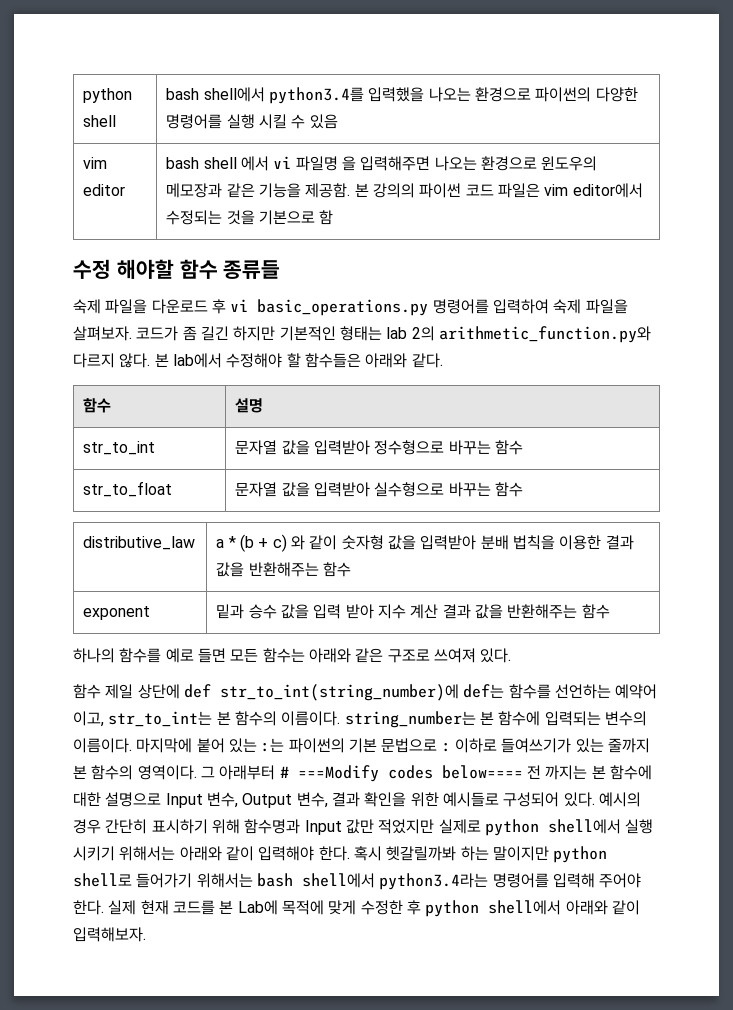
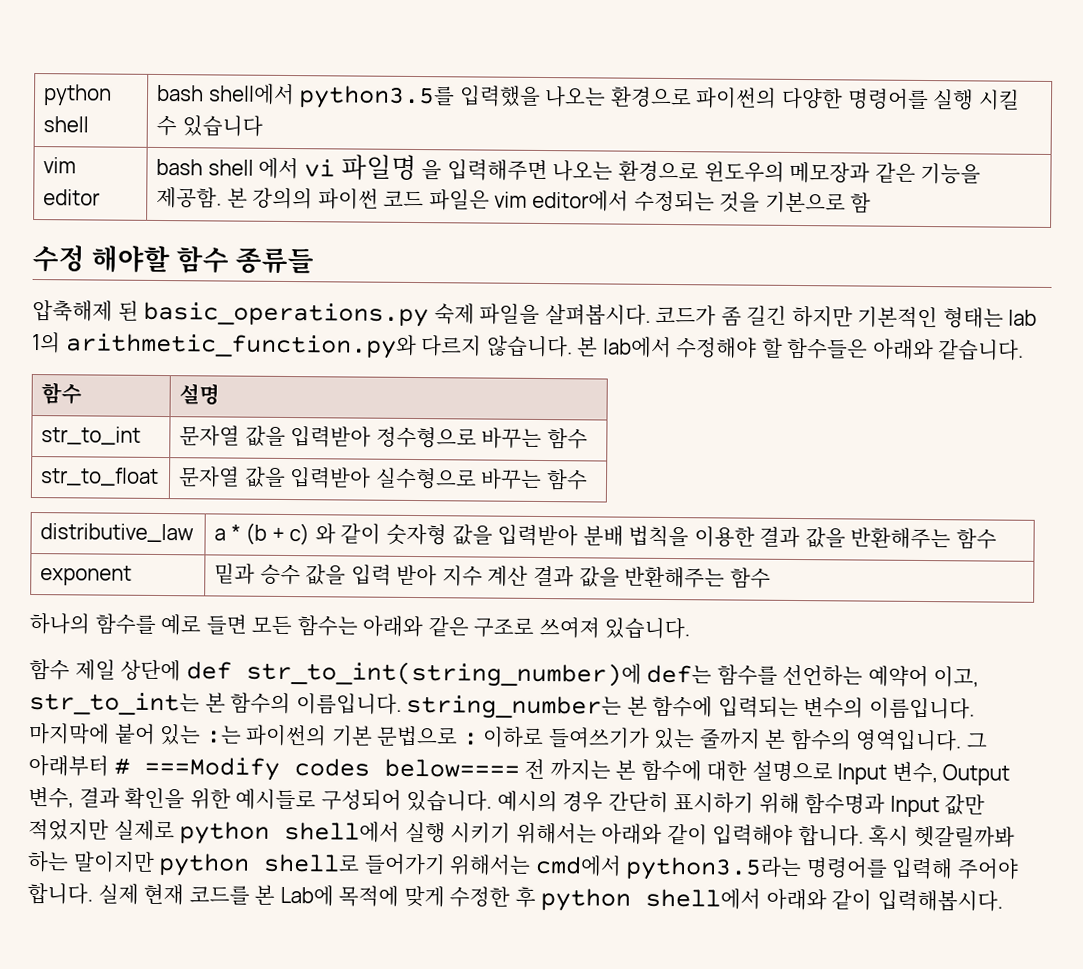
[269,87,365,104] python3.4를 -> [298,85,456,110] python3.5를
[309,114,338,129] 있음 -> [181,115,263,137] 있습니다
[73,299,628,316] [73,326,132,341] 숙제 파일을 다운로드 후 vi basic_operations.py 명령어를 입력하여 숙제 파일을 살펴보자. -> [32,299,651,328] 압축해제 된 basic_operations.py 숙제 파일을 살펴봅시다.
[411,326,435,341] 2의 -> [32,331,61,354] 1의
[119,353,151,368] 않다. -> [486,335,573,358] 않습니다.
[411,353,443,368] 같다. -> [937,339,1025,361] 같습니다.
[480,648,512,663] 있다. -> [604,617,691,640] 있습니다.
[281,711,341,726] 이름이다. -> [295,693,402,715] 이름입니다.
[73,738,132,753] 이름이다. -> [868,697,975,720] 이름입니다.
[137,765,197,780] 영역이다. -> [855,729,963,752] 영역입니다.
[563,792,595,807] 있다. -> [406,789,493,812] 있습니다.
[318,846,350,861] 한다. -> [797,825,864,847] 합니다.
[256,873,489,890] bash shell에서 python3.4라는 -> [534,854,803,882] cmd에서 python3.5라는
[73,900,104,915] 한다. -> [27,882,93,905] 합니다.
[73,927,146,942] 입력해보자. -> [876,889,1003,912] 입력해봅시다.

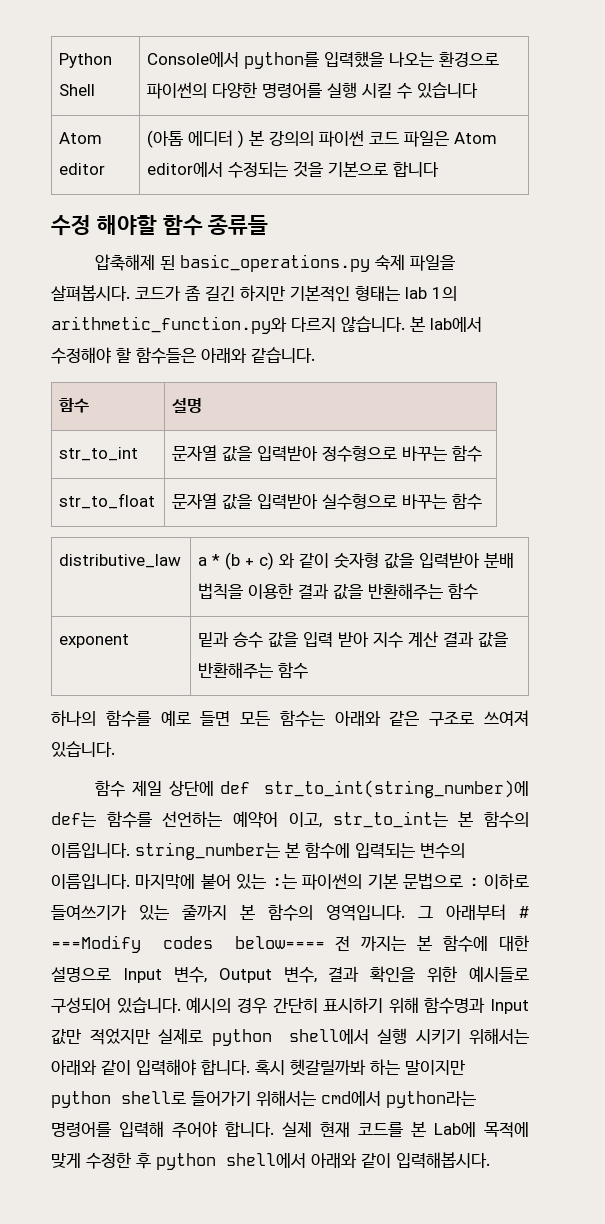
[43,84,113,106] [43,116,90,133] [157,83,456,110] python shell | bash shell에서 python3.5를 -> [59,53,113,68] [59,84,96,96] [147,52,320,69] Python Shell | Console에서 python를
[43,157,77,174] vim -> [59,132,103,144] Atom
[156,154,982,185] [156,186,223,209] bash shell 에서 vi 파일명 을 입력해주면 나오는 환경으로 윈도우의 메모장과 같은 기능을 제공함. -> [147,130,245,148] (아톰 에디터 )
[494,191,528,208] vim -> [454,132,498,144] Atom
[850,192,872,214] 함 -> [393,161,440,177] 합니다
[625,855,803,882] python3.5라는 -> [386,1091,476,1108] python라는

